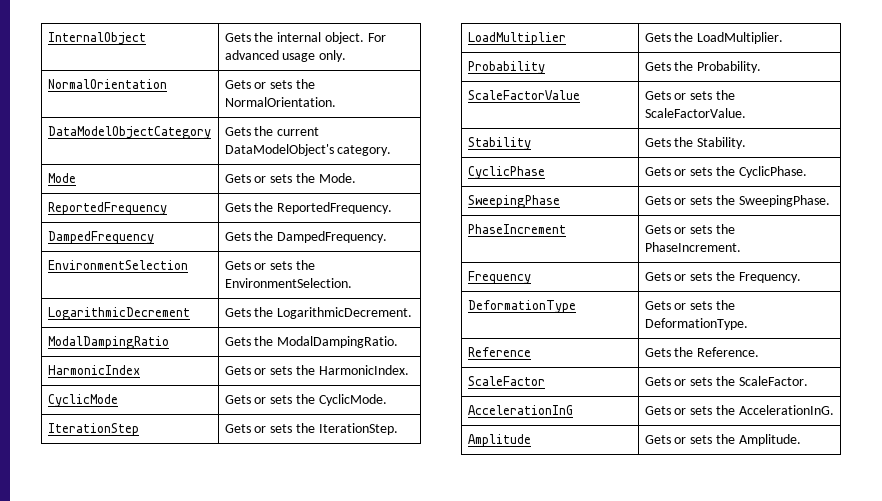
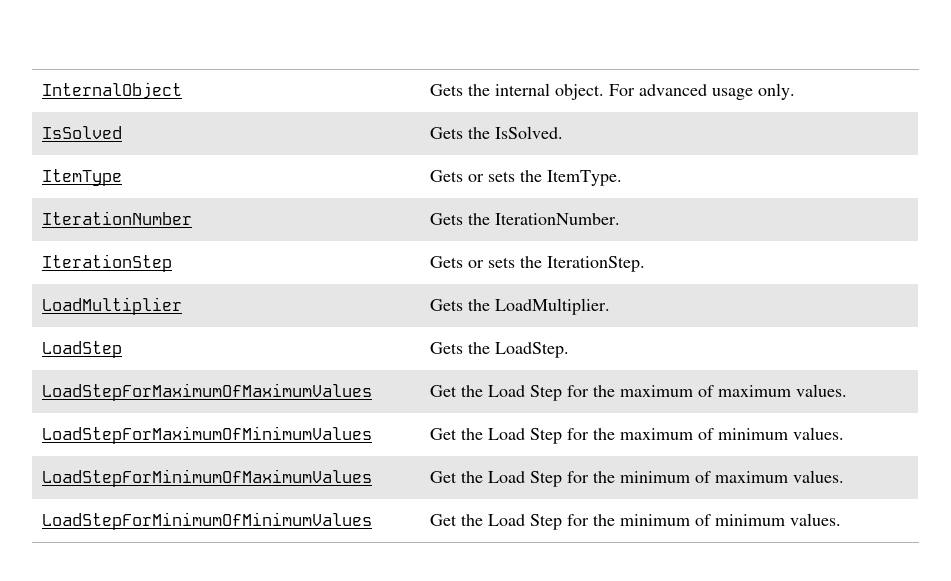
[47,79,167,89] [224,79,315,89] [224,97,336,107] [47,126,211,139] [224,126,320,136] [224,144,392,156] [47,173,76,183] [224,173,356,183] [47,202,167,215] [224,202,393,214] [47,231,154,244] [224,231,388,243] [47,260,188,270] [224,260,315,270] [224,278,352,288] [47,307,190,320] [224,307,413,319] [47,336,169,349] [224,336,399,348] [47,365,140,375] [224,365,409,375] [47,394,118,407] [224,394,387,406] NormalOrientation | Gets or sets the NormalOrientation. // DataModelObjectCategory | Gets the current DataModelObject's category. // Mode | Gets or sets the Mode. // ReportedFrequency | Gets the ReportedFrequency. // DampedFrequency | Gets the DampedFrequency. // EnvironmentSelection | Gets or sets the EnvironmentSelection. // LogarithmicDecrement | Gets the LogarithmicDecrement. // ModalDampingRatio | Gets the ModalDampingRatio. // HarmonicIndex | Gets or sets the HarmonicIndex. // CyclicMode | Gets or sets the CyclicMode. -> [42,126,123,139] [430,126,564,139] [42,169,123,186] [430,170,623,186] [42,211,193,225] [430,213,621,225] IsSolved | Gets the IsSolved. // ItemType | Gets or sets the ItemType. // IterationNumber | Gets the IterationNumber.
[467,61,545,74] [644,61,762,73] [467,90,580,100] [644,90,735,100] [644,108,746,118] [467,137,531,150] [644,137,747,149] [467,166,545,179] [644,166,807,178] [467,195,560,208] [644,195,830,207] [467,224,566,234] [644,224,735,234] [644,242,741,252] [467,271,531,284] [644,271,801,283] [467,300,576,313] [644,300,735,310] [644,318,748,330] [467,347,531,357] [644,347,760,357] [467,376,545,386] [644,376,808,386] [467,405,573,415] [644,405,834,415] [467,434,531,447] [644,434,801,446] Probability | Gets the Probability. // ScaleFactorValue | Gets or sets the ScaleFactorValue. // Stability | Gets the Stability. // CyclicPhase | Gets or sets the CyclicPhase. // SweepingPhase | Gets or sets the SweepingPhase. // PhaseIncrement | Gets or sets the PhaseIncrement. // Frequency | Gets or sets the Frequency. // DeformationType | Gets or sets the DeformationType. // Reference | Gets the Reference. // ScaleFactor | Gets or sets the ScaleFactor. // AccelerationInG | Gets or sets the AccelerationInG. // Amplitude | Gets or sets the Amplitude. -> [42,341,123,358] [430,342,570,358] [42,383,373,401] [430,384,848,401] [42,426,373,444] [430,427,845,444] [42,469,373,487] [430,470,845,487] [42,512,373,530] [430,513,842,530] LoadStep | Gets the LoadStep. // LoadStepForMaximumOfMaximumValues | Get the Load Step for the maximum of maximum values. // LoadStepForMaximumOfMinimumValues | Get the Load Step for the maximum of minimum values. // LoadStepForMinimumOfMaximumValues | Get the Load Step for the minimum of maximum values. // LoadStepForMinimumOfMinimumValues | Get the Load Step for the minimum of minimum values.

